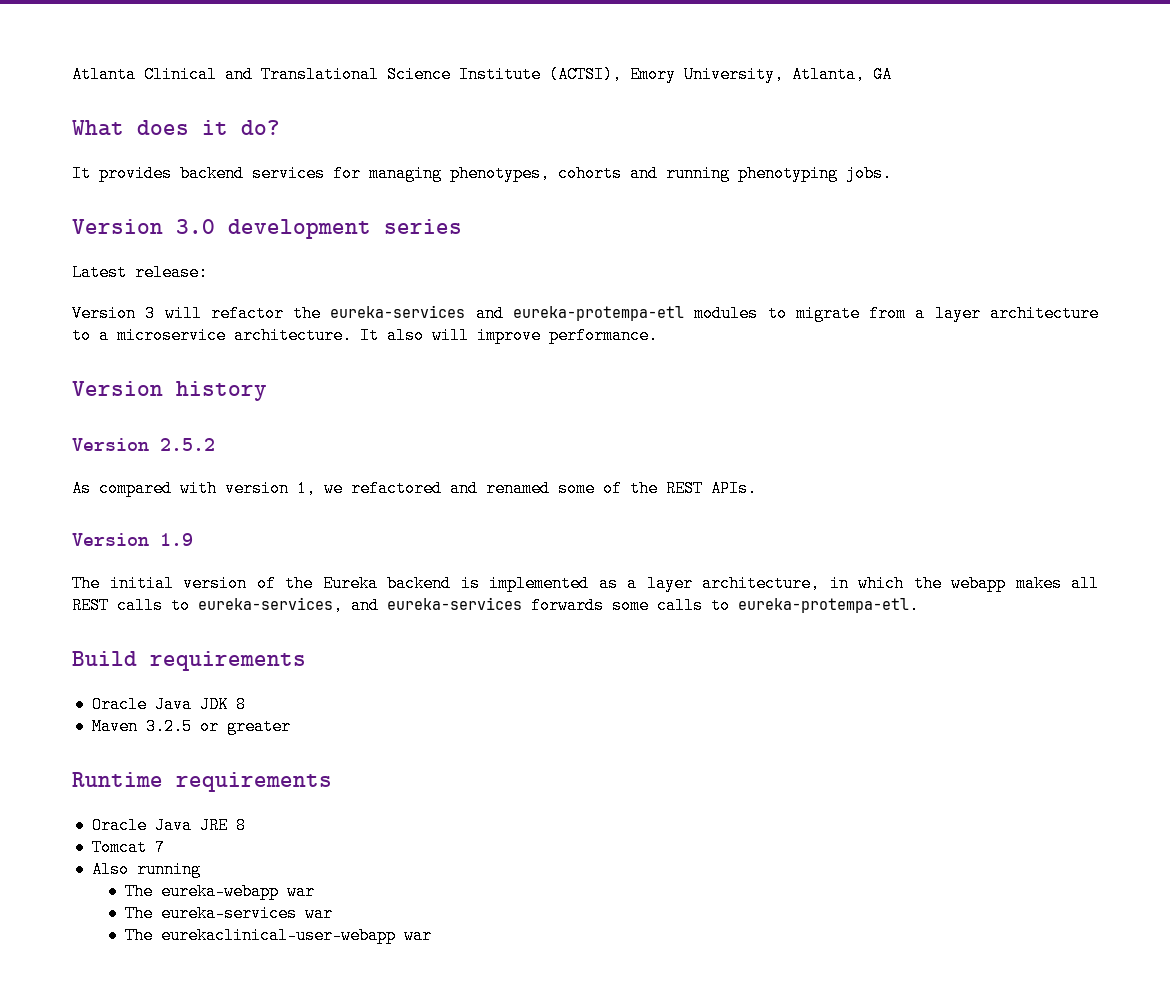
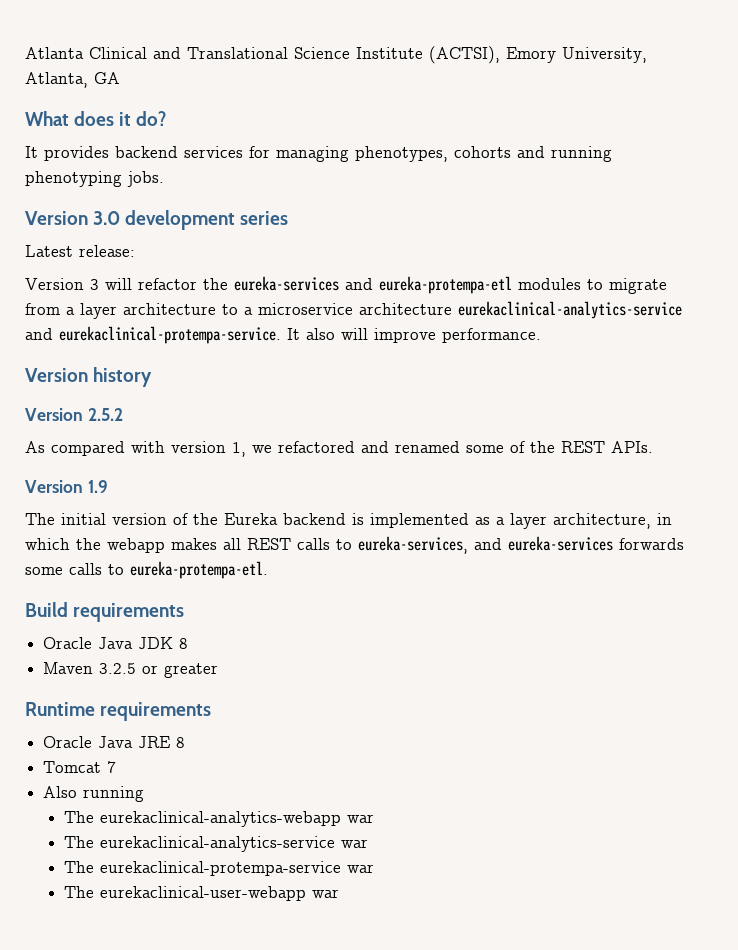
[234,327,352,344] architecture. -> [359,301,682,319] [25,326,281,344] architecture eurekaclinical-analytics-service and eurekaclinical-protempa-service.
[160,883,315,900] [124,905,297,922] eureka-webapp war // The eureka-services -> [99,811,374,827] [63,836,368,852] [63,861,341,876] eurekaclinical-analytics-webapp war // The eurekaclinical-analytics-service war // The eurekaclinical-protempa-service

